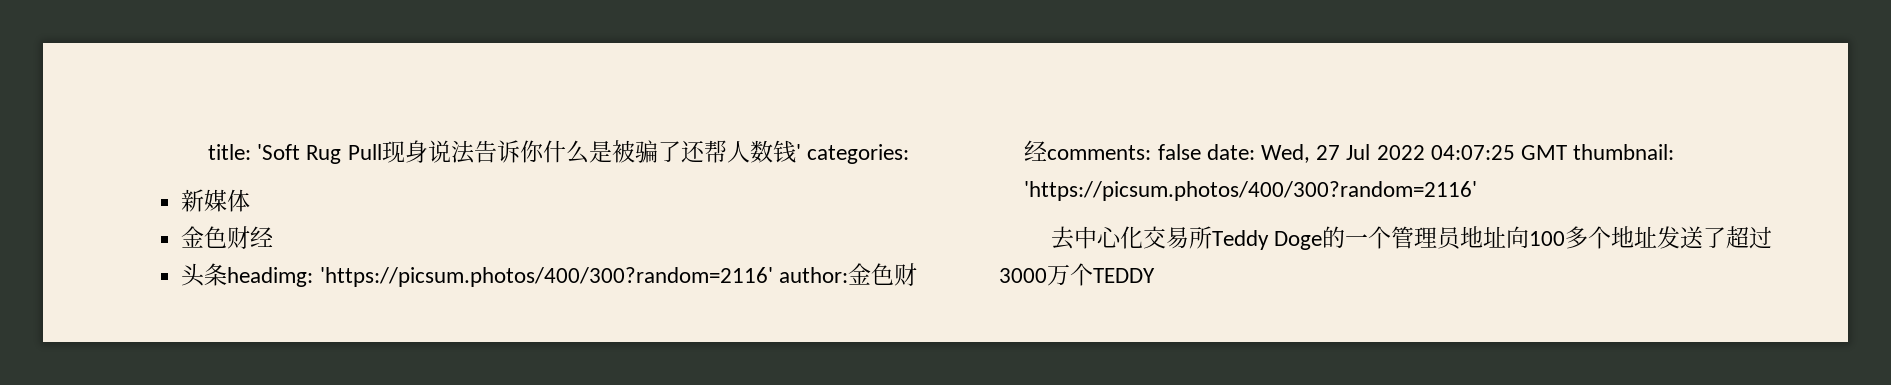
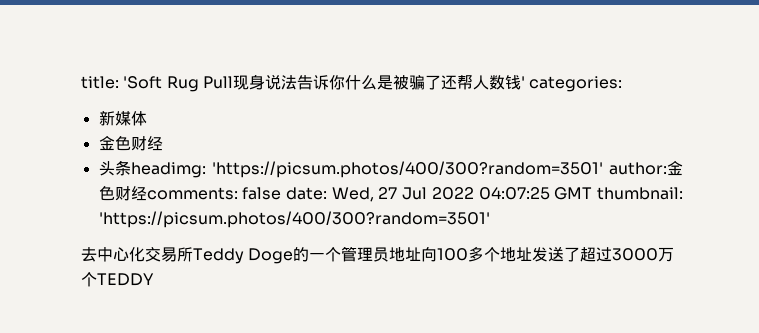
[319,267,773,287] 'https://picsum.photos/400/300?random=2116' -> [211,161,603,178] 'https://picsum.photos/400/300?random=3501'
[1024,181,1478,201] 'https://picsum.photos/400/300?random=2116' -> [98,211,490,228] 'https://picsum.photos/400/300?random=3501'

